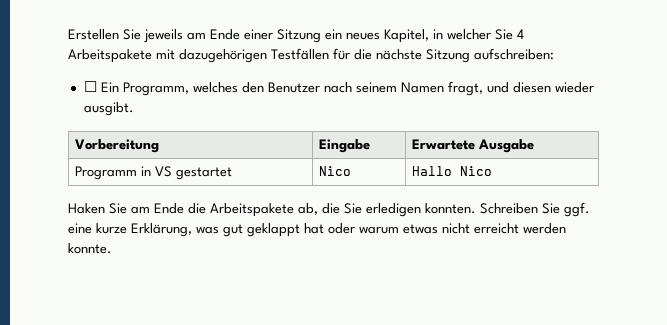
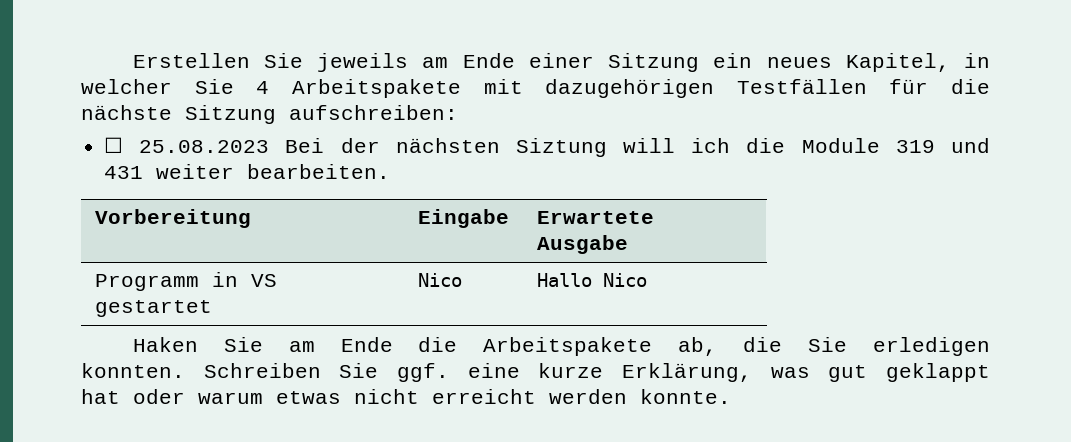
[100,81,594,96] [83,102,134,116] Ein Programm, welches den Benutzer nach seinem Namen fragt, und diesen wieder ausgibt. -> [139,138,990,157] [104,164,391,179] 25.08.2023 Bei der nächsten Siztung will ich die Module 319 und 431 weiter bearbeiten.

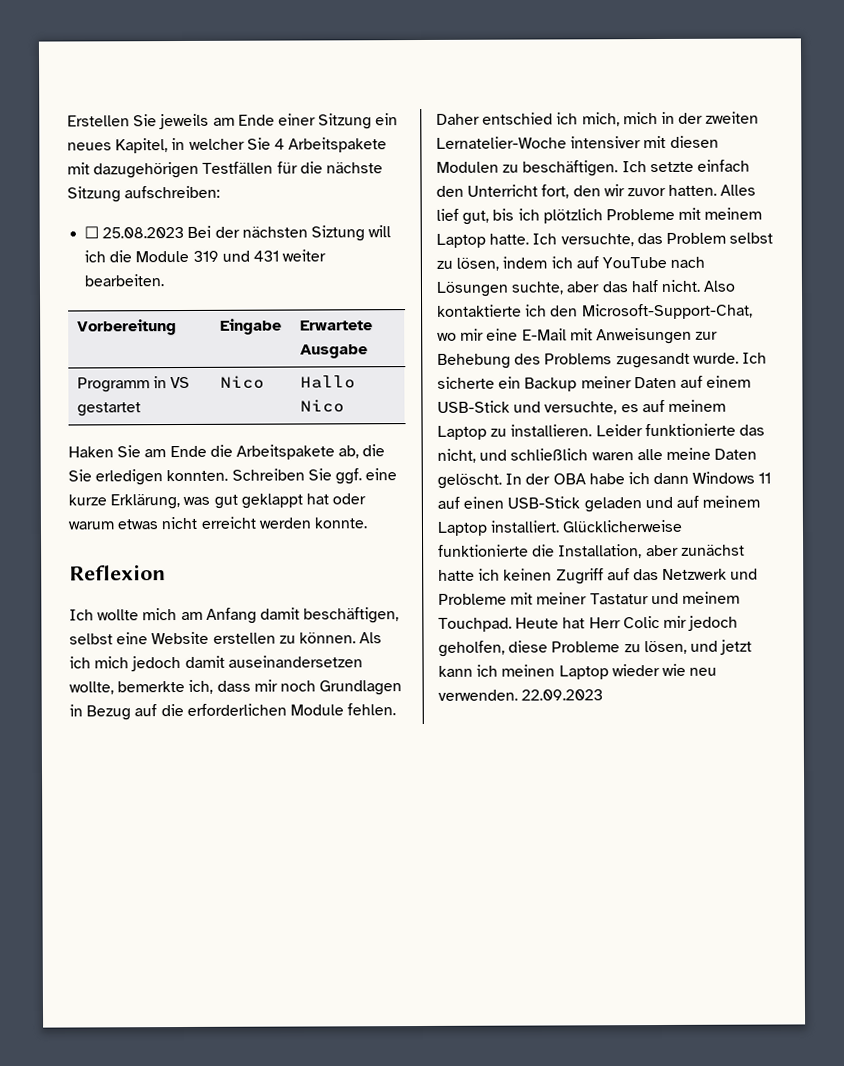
(731, 396) none -> [69,564,166,581] [69,607,400,624] [69,631,383,645] [69,655,363,672] [69,679,403,696] [69,703,397,721] [436,111,760,127] [436,135,719,149] [436,159,750,177] [436,184,757,199] [436,207,763,225] [436,232,774,248] [436,256,706,271] [436,279,736,297] [437,303,753,320] [437,327,719,345] [437,352,767,369] [437,375,752,392] [437,399,726,415] [437,423,765,440] [437,447,758,463] [437,471,772,489] [437,495,761,513] [437,519,683,536] [438,544,745,559] [438,568,759,585] [438,591,740,605] [438,615,739,632] [438,639,753,657] [438,663,718,680] [438,689,604,701] // Reflexion // Ich wollte mich am Anfang damit beschäftigen, selbst eine Website erstellen zu können. Als ich mich jedoch damit auseinandersetzen wollte, bemerkte ich, dass mir noch Grundlagen in Bezug auf die erforderlichen Module fehlen. Daher entschied ich mich, mich in der zweiten Lernatelier-Woche intensiver mit diesen Modulen zu beschäftigen. Ich setzte einfach den Unterricht fort, den wir zuvor hatten. Alles lief gut, bis ich plötzlich Probleme mit meinem Laptop hatte. Ich versuchte, das Problem selbst zu lösen, indem ich auf YouTube nach Lösungen suchte, aber das half nicht. Also kontaktierte ich den Microsoft-Support-Chat, wo mir eine E-Mail mit Anweisungen zur Behebung des Problems zugesandt wurde. Ich sicherte ein Backup meiner Daten auf einem USB-Stick und versuchte, es auf meinem Laptop zu installieren. Leider funktionierte das nicht, und schließlich waren alle meine Daten gelöscht. In der OBA habe ich dann Windows 11 auf einen USB-Stick geladen und auf meinem Laptop installiert. Glücklicherweise funktionierte die Installation, aber zunächst hatte ich keinen Zugriff auf das Netzwerk und Probleme mit meiner Tastatur und meinem Touchpad. Heute hat Herr Colic mir jedoch geholfen, diese Probleme zu lösen, und jetzt kann ich meinen Laptop wieder wie neu verwenden. 22.09.2023

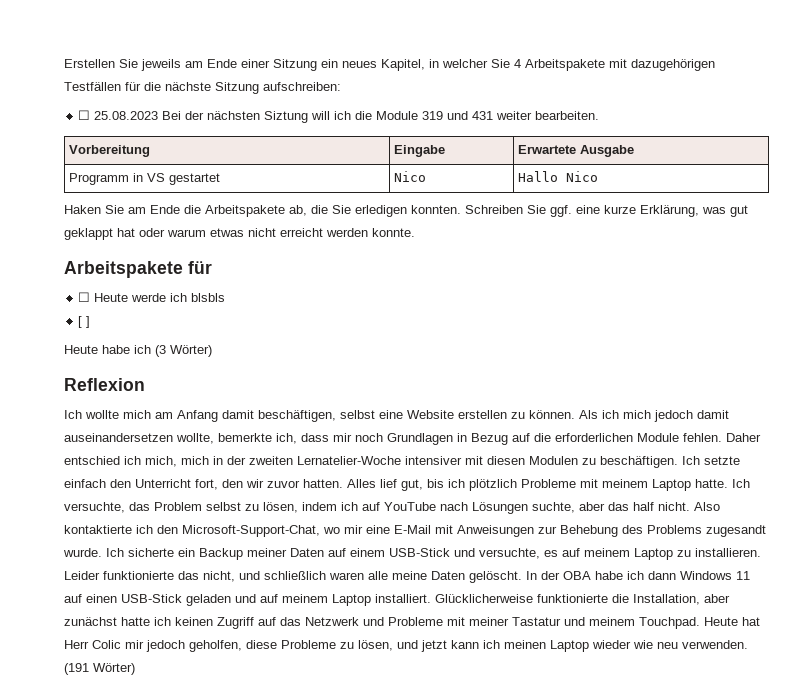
(367, 523) none -> [64,261,212,278] [78,292,226,302] [78,316,91,328] [64,345,212,357] // Arbeitspakete für // ☐ Heute werde ich blsbls // [ ] // Heute habe ich (3 Wörter)
[521,689,604,701] 22.09.2023 -> [64,663,135,675] (191 Wörter)

